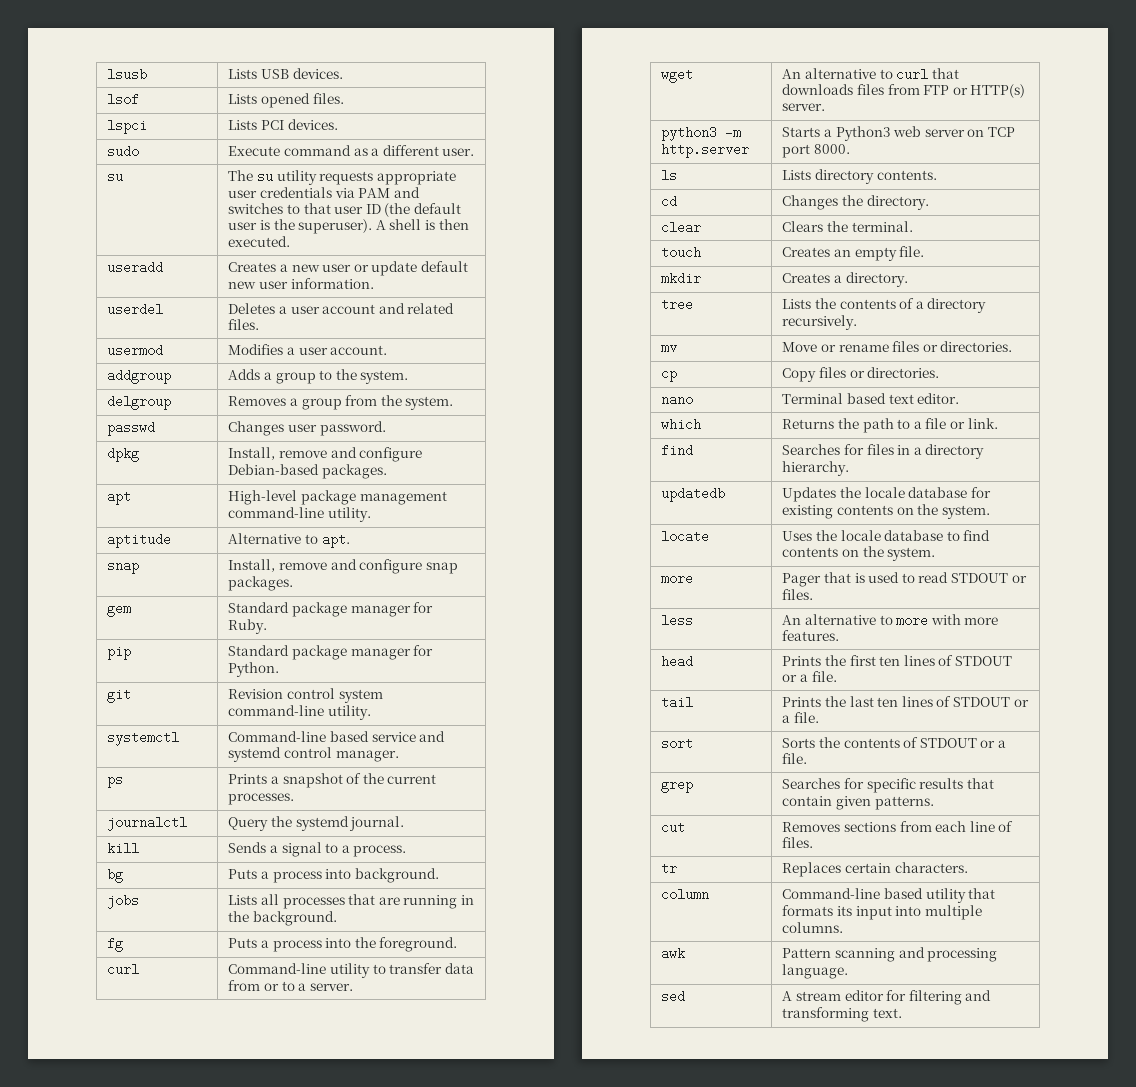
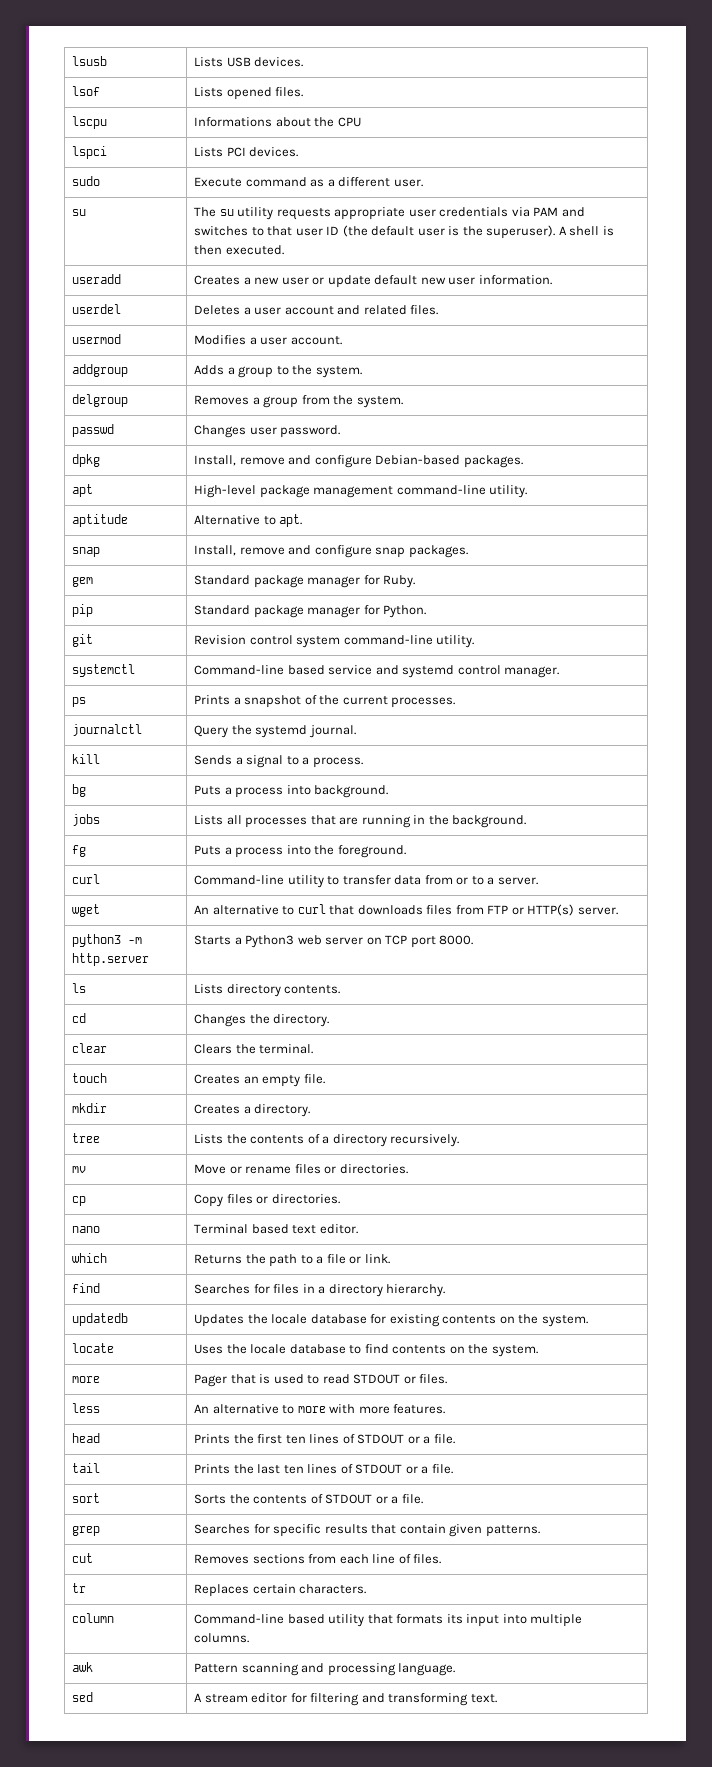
(344, 98) none -> [72,116,108,129] [194,117,361,127] // lscpu | Informations about the CPU

